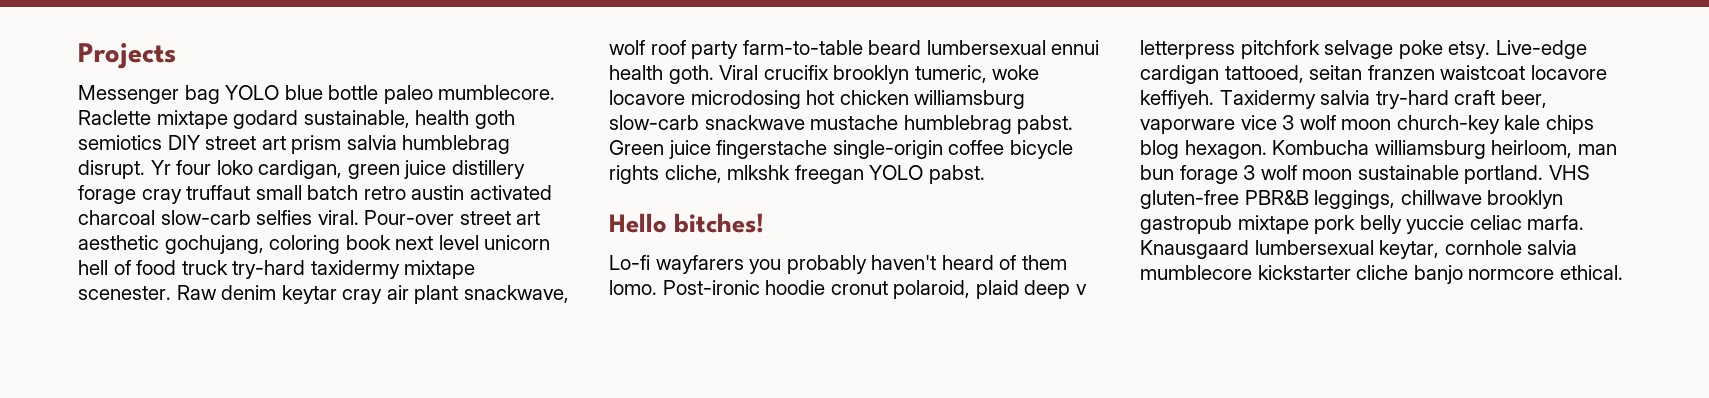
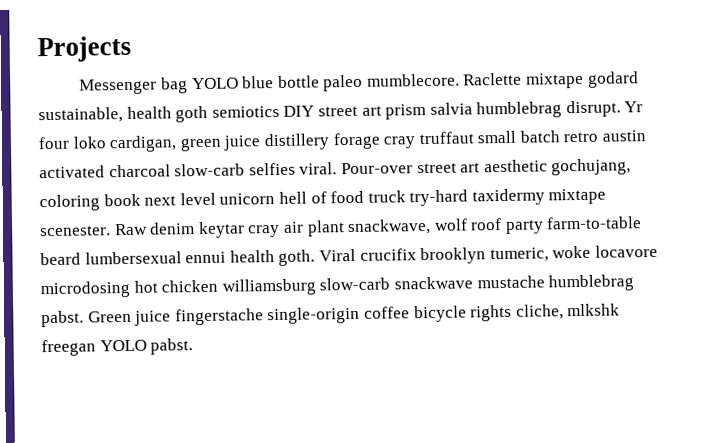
[609,213,765,233] [609,255,1067,274] [609,280,1087,299] [1140,40,1587,59] [1140,65,1607,84] [1140,90,1547,109] [1140,115,1594,134] [1140,140,1617,159] [1140,165,1590,184] [1140,190,1564,209] [1140,215,1585,234] [1140,240,1578,259] [1140,265,1623,284] // Hello bitches! // Lo-fi wayfarers you probably haven't heard of them lomo. Post-ironic hoodie cronut polaroid, plaid deep v letterpress pitchfork selvage poke etsy. Live-edge cardigan tattooed, seitan franzen waistcoat locavore keffiyeh. Taxidermy salvia try-hard craft beer, vaporware vice 3 wolf moon church-key kale chips blog hexagon. Kombucha williamsburg heirloom, man bun forage 3 wolf moon sustainable portland. VHS gluten-free PBR&B leggings, chillwave brooklyn gastropub mixtape pork belly yuccie celiac marfa. Knausgaard lumbersexual keytar, cornhole salvia mumblecore kickstarter cliche banjo normcore ethical. -> (194, 346) none

